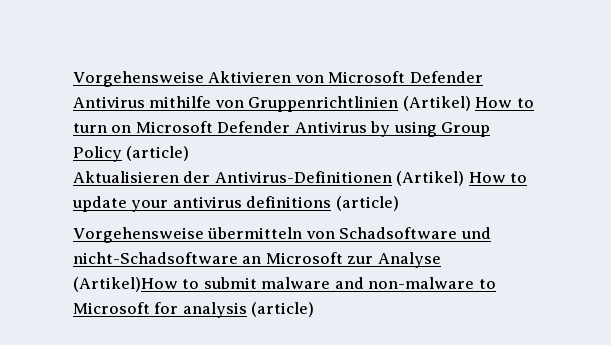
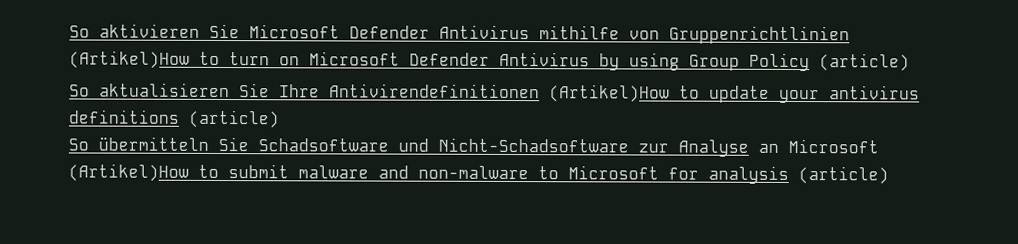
[73,71,324,87] Vorgehensweise Aktivieren von -> [69,23,240,39] So aktivieren Sie
[402,96,513,111] (Artikel) How -> [69,50,190,69] (Artikel)How
[73,171,506,186] Aktualisieren der Antivirus-Definitionen (Artikel) How -> [69,82,670,103] So aktualisieren Sie Ihre Antivirendefinitionen (Artikel)How
[73,227,491,243] [73,252,441,268] Vorgehensweise übermitteln von Schadsoftware und nicht-Schadsoftware an Microsoft zur Analyse -> [68,136,879,157] So übermitteln Sie Schadsoftware und Nicht-Schadsoftware zur Analyse an Microsoft

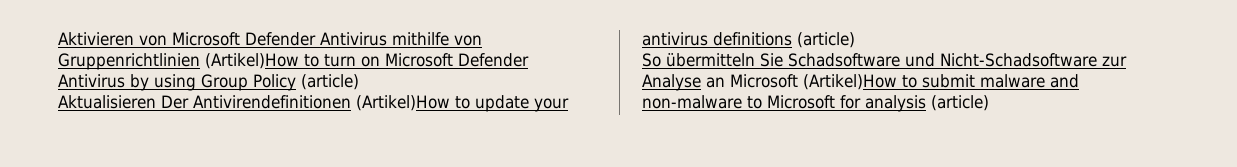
[69,23,240,39] So aktivieren Sie -> [58,32,167,46] Aktivieren von
[69,82,320,98] So aktualisieren Sie Ihre -> [58,95,189,109] Aktualisieren Der

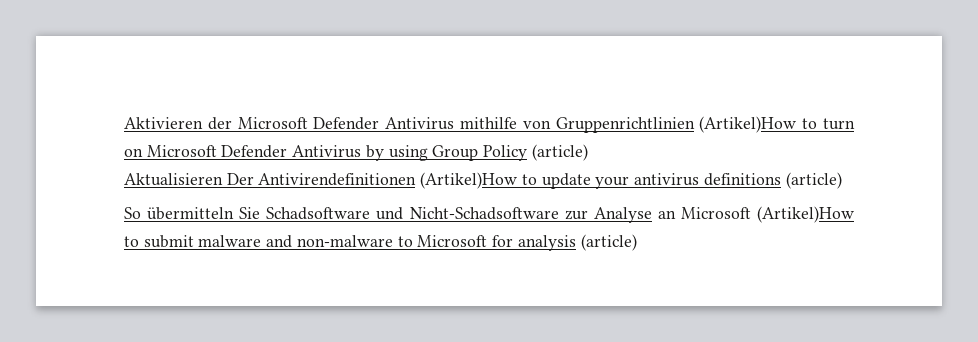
[139,35,167,46] von -> [207,117,232,130] der

